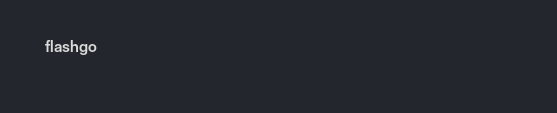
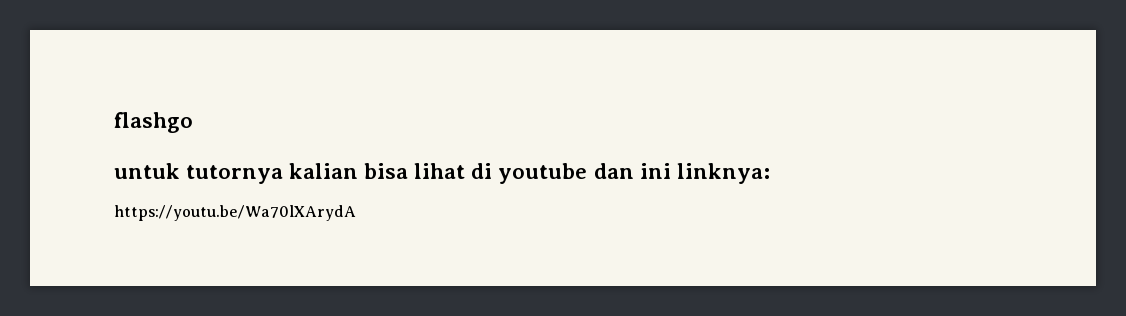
(97, 47) none -> [114,163,770,184] [114,205,356,221] // untuk tutornya kalian bisa lihat di youtube dan ini linknya: // https://youtu.be/Wa70lXArydA

